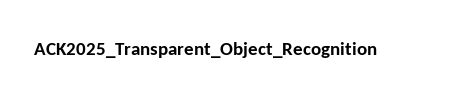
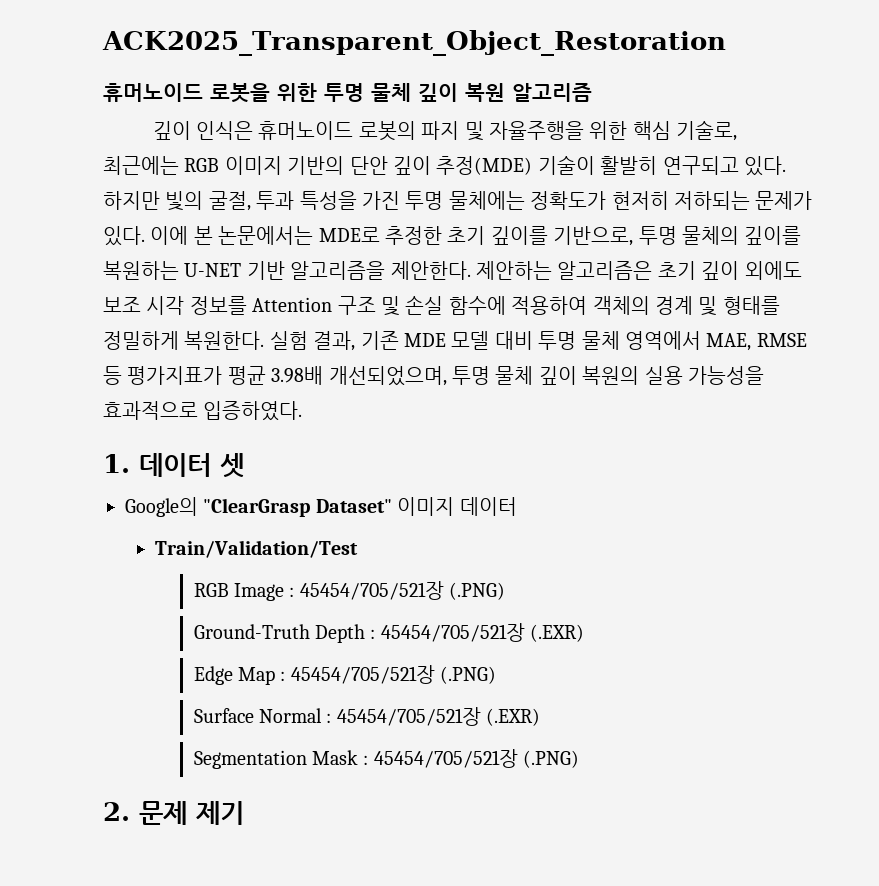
[34,42,377,58] ACK2025_Transparent_Object_Recognition -> [102,30,726,56] [103,83,592,103] [152,120,738,141] [103,155,786,176] [103,191,813,211] [103,226,802,246] [103,261,802,280] [103,295,780,316] [103,331,807,351] [103,366,764,386] [103,401,303,421] [103,453,244,478] [125,497,517,517] [155,540,359,558] [193,581,506,601] [193,623,585,643] [193,665,497,685] [193,707,541,726] [193,749,580,769] [103,801,244,825] ACK2025_Transparent_Object_Restoration // 휴머노이드 로봇을 위한 투명 물체 깊이 복원 알고리즘 // 깊이 인식은 휴머노이드 로봇의 파지 및 자율주행을 위한 핵심 기술로, 최근에는 RGB 이미지 기반의 단안 깊이 추정(MDE) 기술이 활발히 연구되고 있다. 하지만 빛의 굴절, 투과 특성을 가진 투명 물체에는 정확도가 현저히 저하되는 문제가 있다. 이에 본 논문에서는 MDE로 추정한 초기 깊이를 기반으로, 투명 물체의 깊이를 복원하는 U-NET 기반 알고리즘을 제안한다. 제안하는 알고리즘은 초기 깊이 외에도 보조 시각 정보를 Attention 구조 및 손실 함수에 적용하여 객체의 경계 및 형태를 정밀하게 복원한다. 실험 결과, 기존 MDE 모델 대비 투명 물체 영역에서 MAE, RMSE 등 평가지표가 평균 3.98배 개선되었으며, 투명 물체 깊이 복원의 실용 가능성을 효과적으로 입증하였다. // 1. 데이터 셋 // Google의 "ClearGrasp Dataset" 이미지 데이터 // Train/Validation/Test // RGB Image : 45454/705/521장 (.PNG) // Ground-Truth Depth : 45454/705/521장 (.EXR) // Edge Map : 45454/705/521장 (.PNG) // Surface Normal : 45454/705/521장 (.EXR) // Segmentation Mask : 45454/705/521장 (.PNG) // 2. 문제 제기

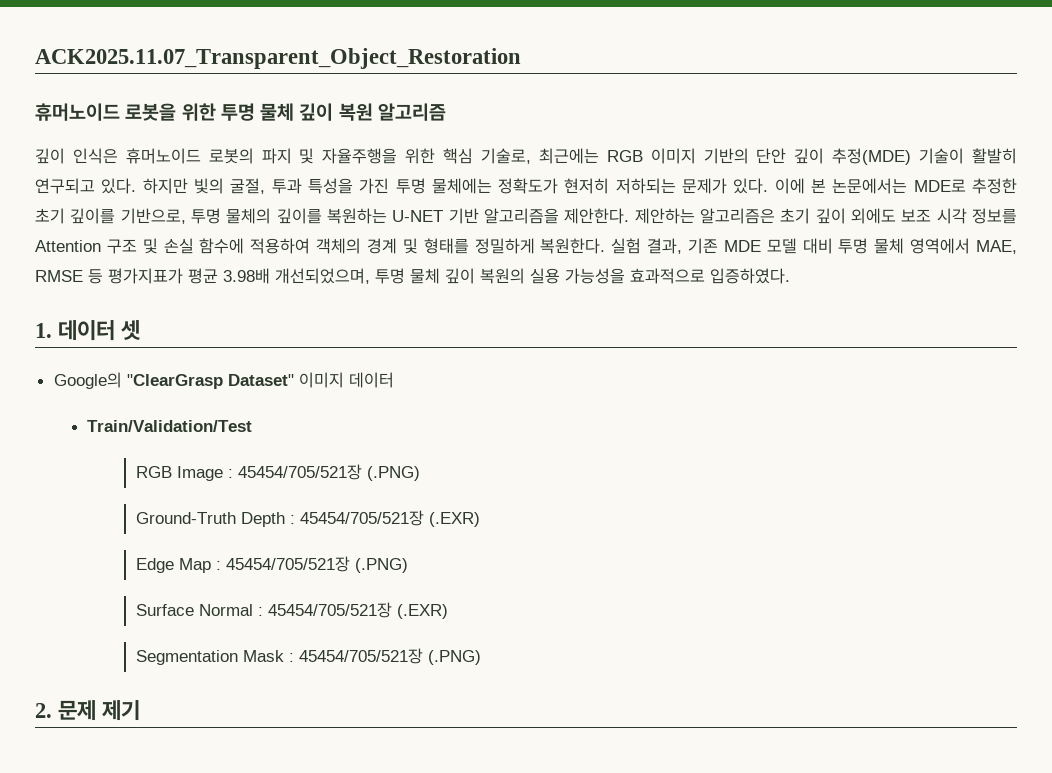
[102,30,726,56] ACK2025_Transparent_Object_Restoration -> [35,48,521,69] ACK2025.11.07_Transparent_Object_Restoration

